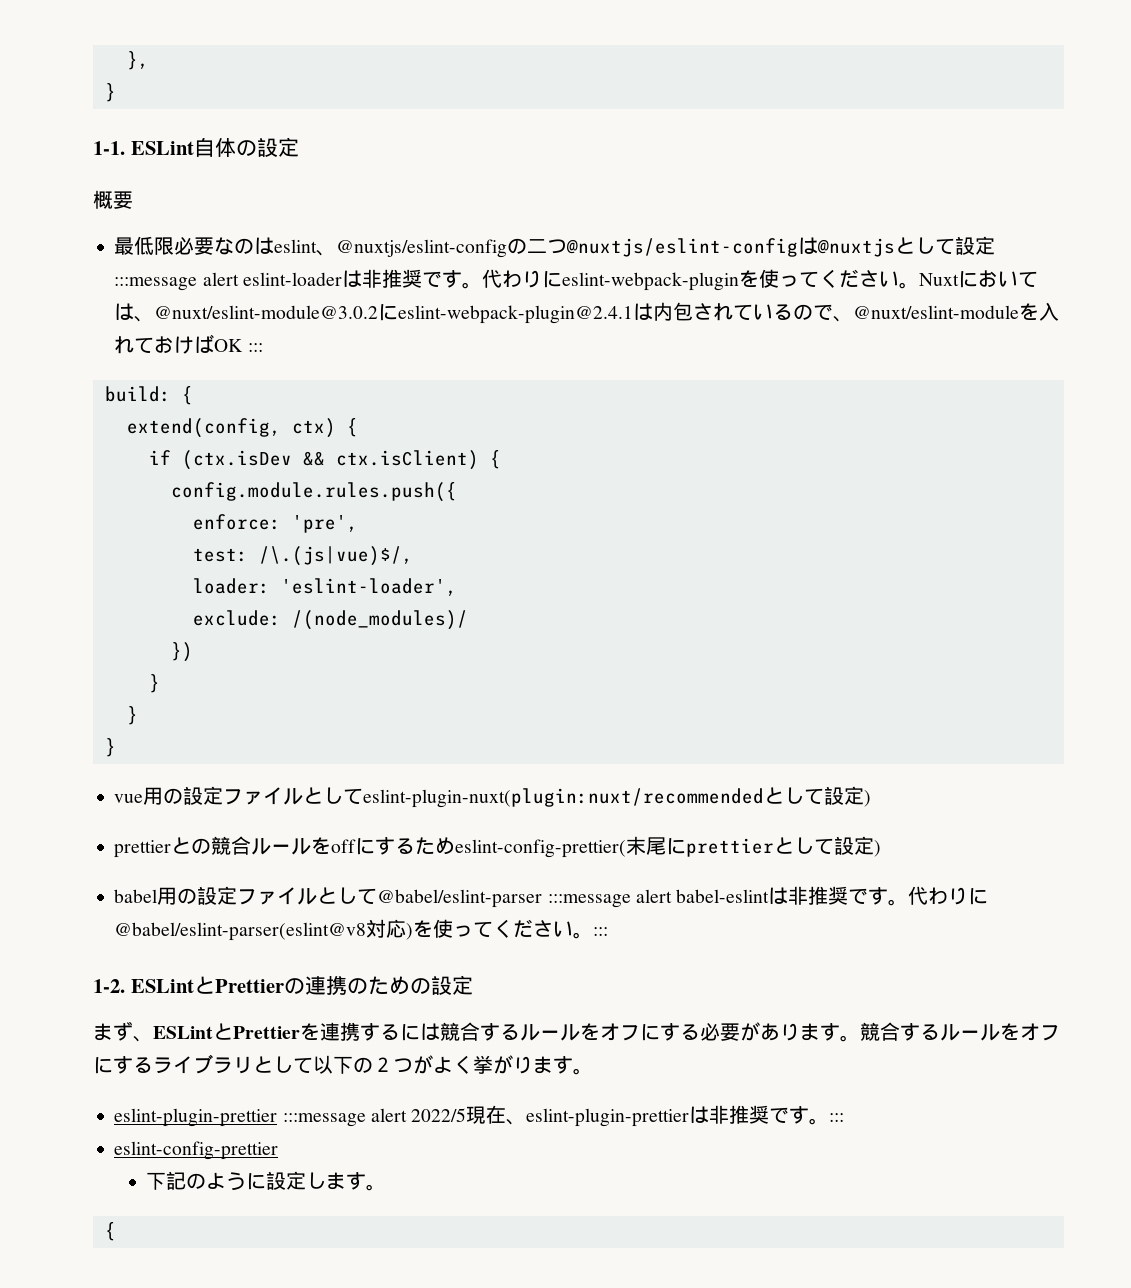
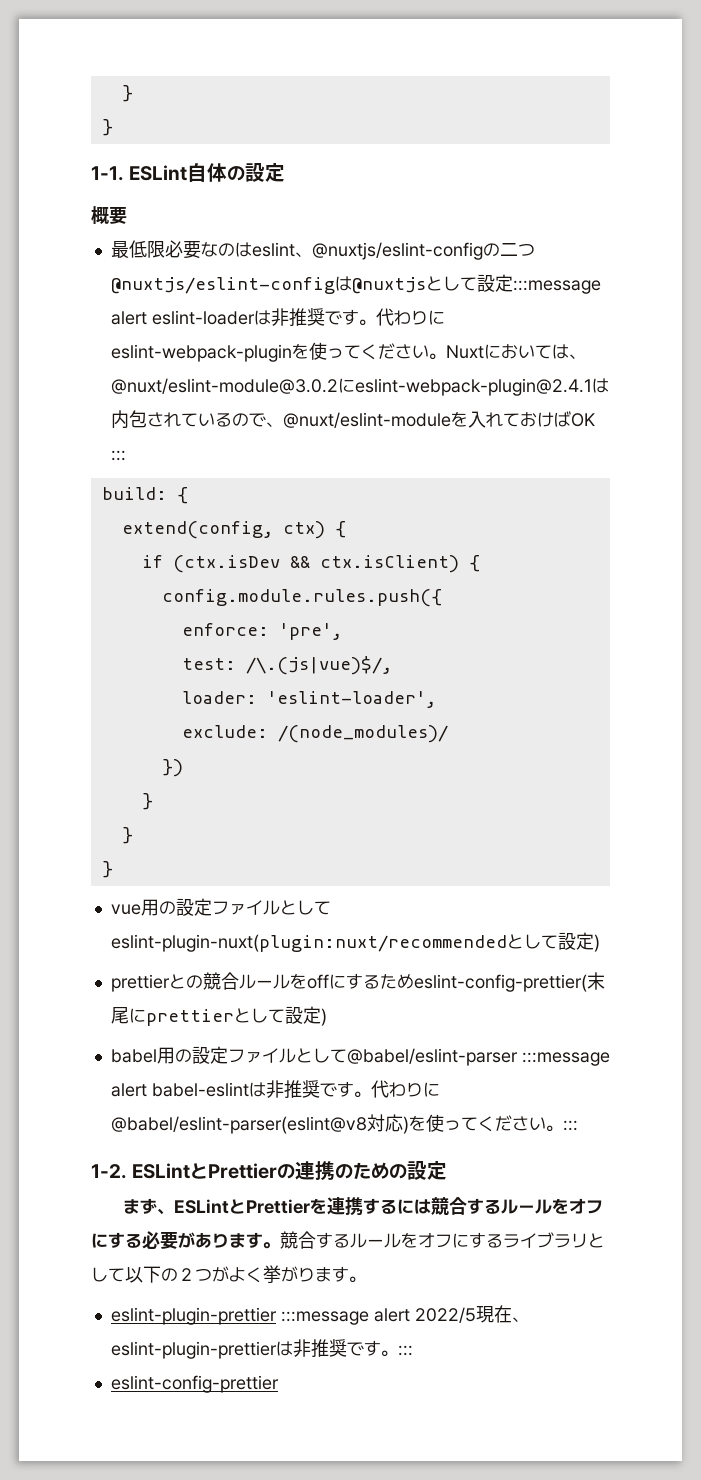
[126,51,149,70] }, -> [121,85,133,102] }
[146,1171,387,1191] [104,1222,116,1241] // 下記のように設定します。 // { -> (279, 1384) none

